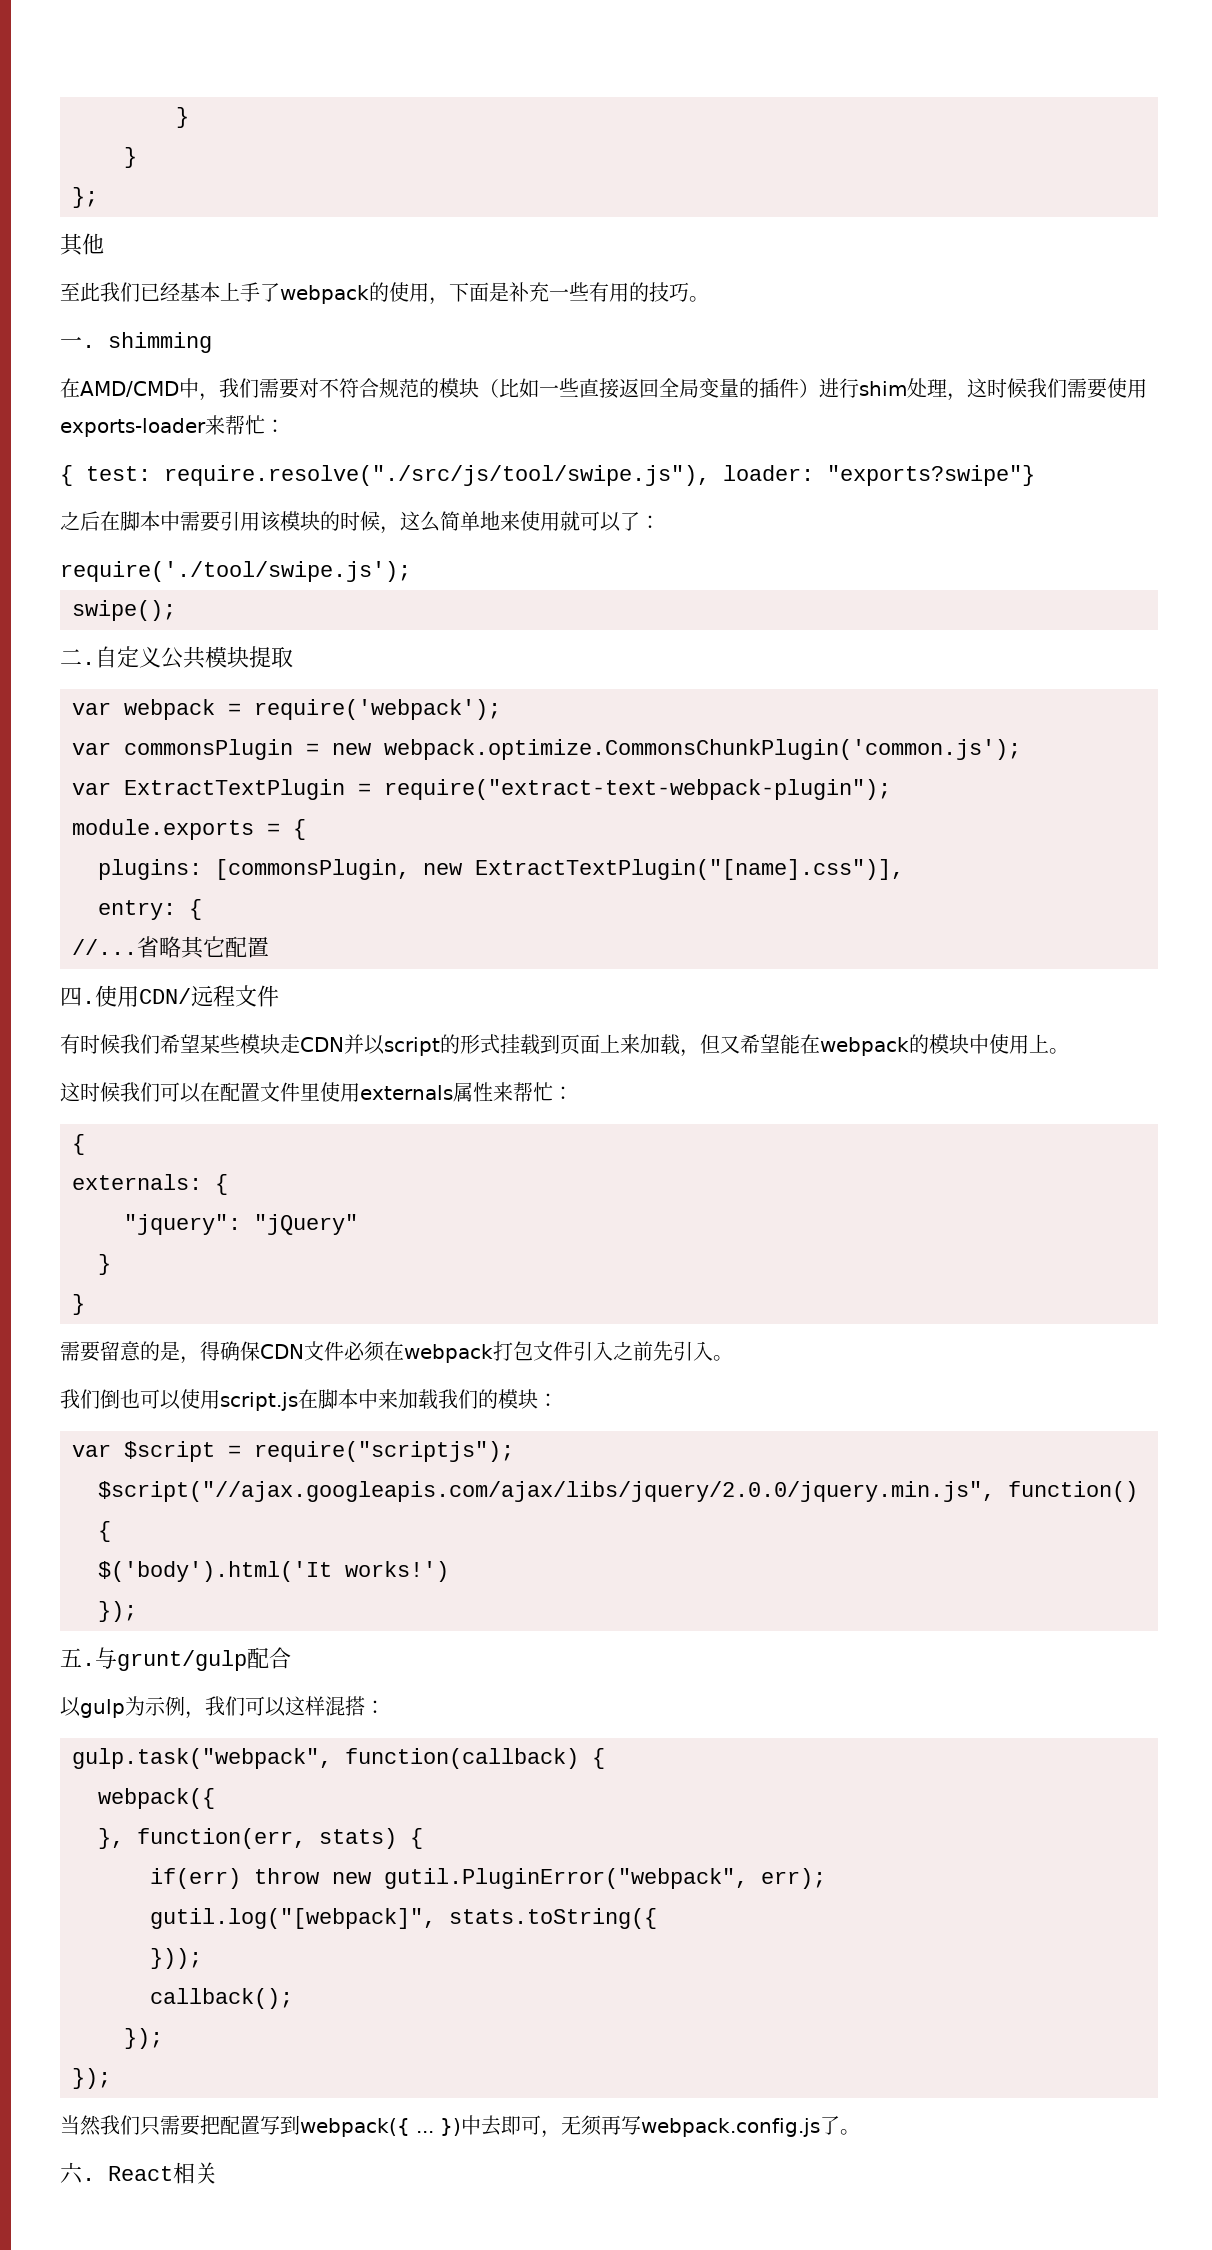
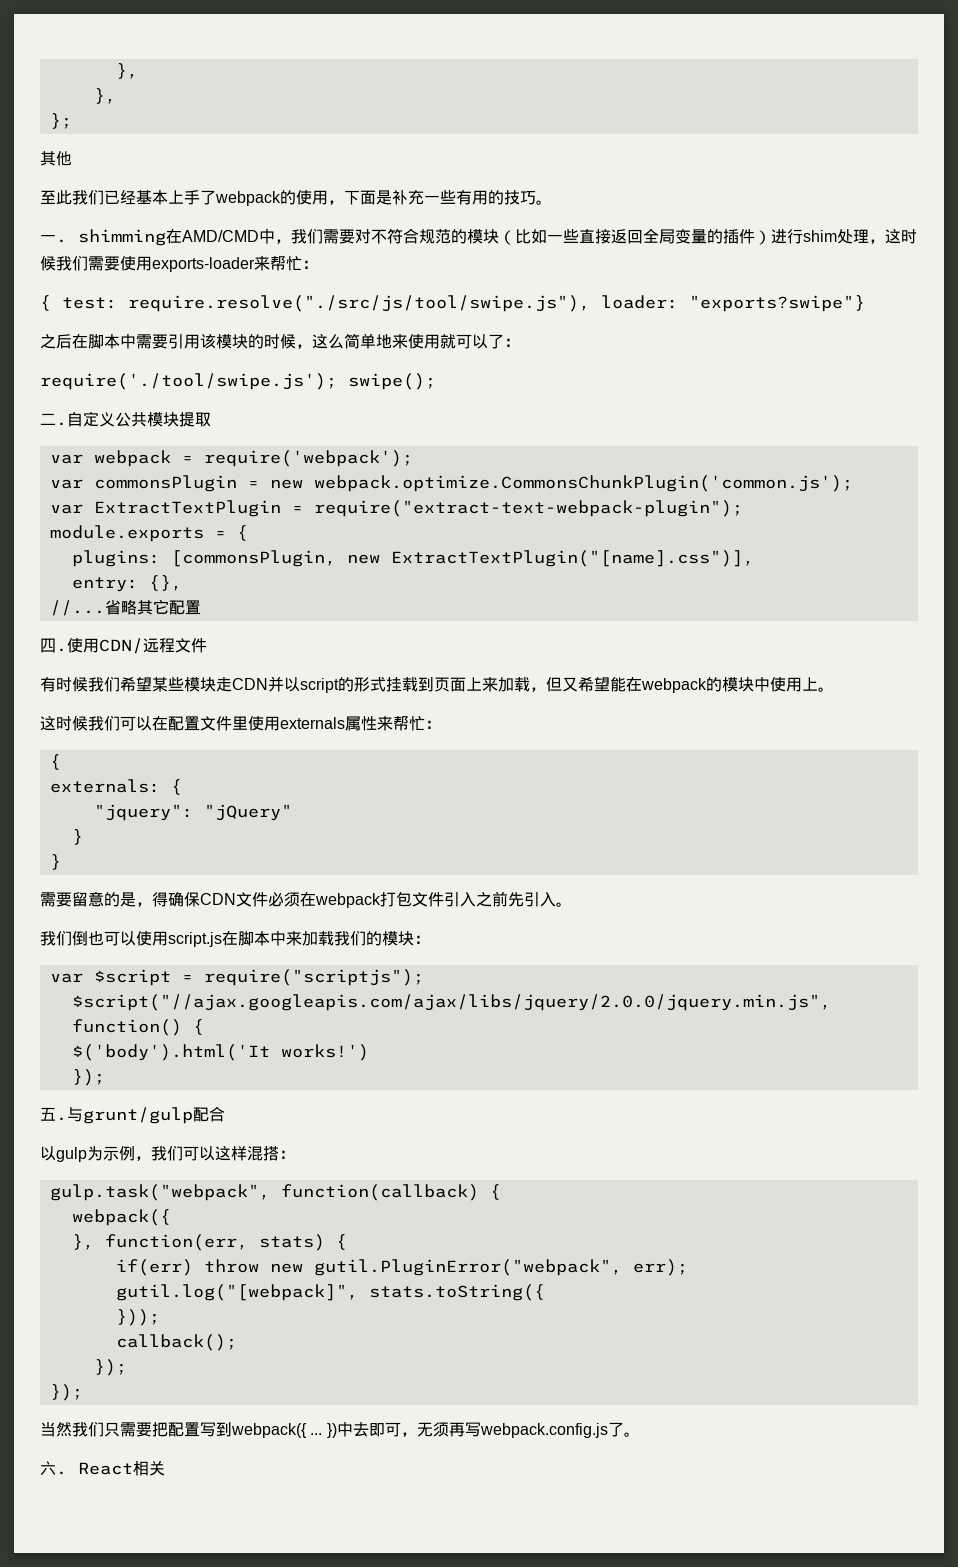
[176,107,189,128] [124,147,137,168] } // } -> [115,63,138,79] [93,88,116,104] }, // },
(212, 342) // -> (166, 237) none
(411, 571) // -> (337, 381) none
[189,899,202,920] { -> [148,575,182,591] {},

